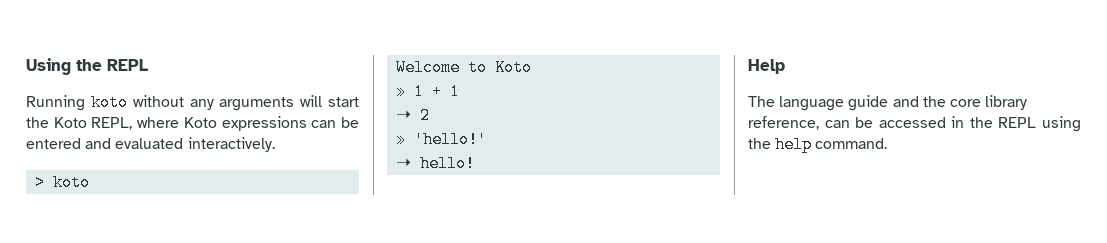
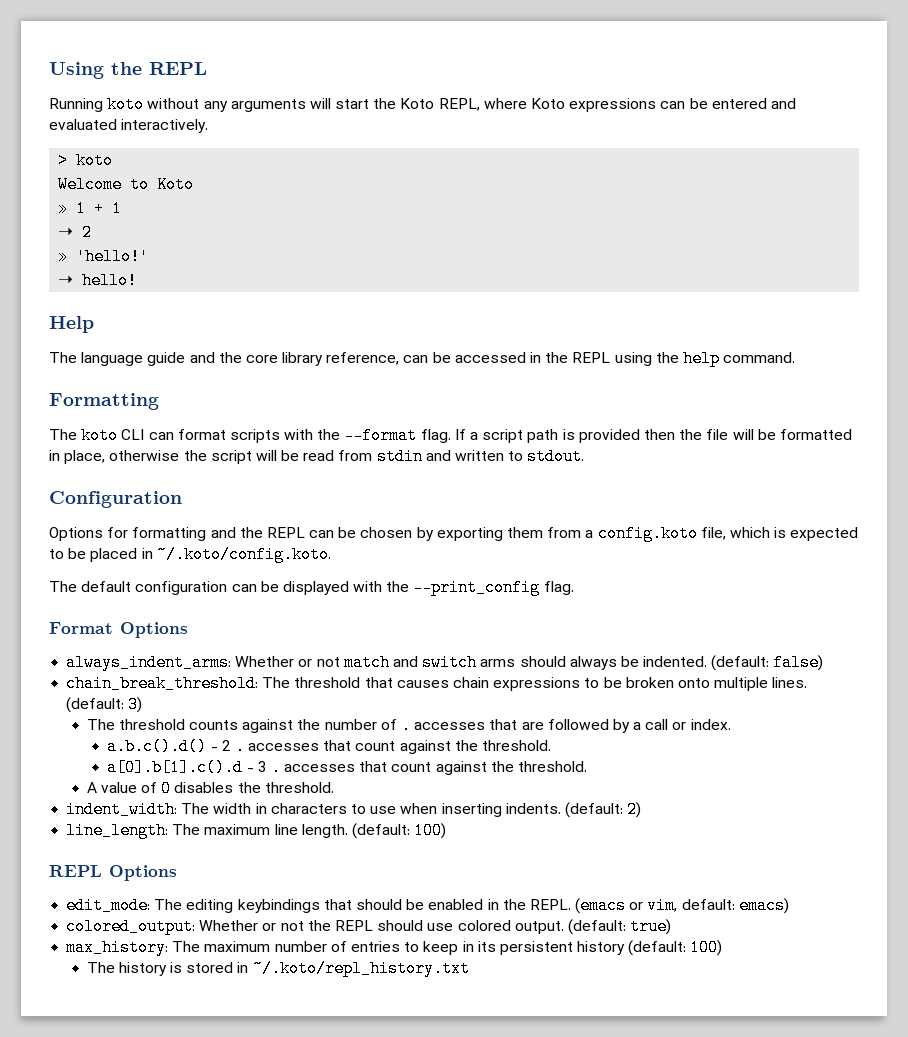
(888, 143) none -> [49,393,159,410] [49,427,852,444] [49,448,585,465] [49,491,182,508] [49,525,859,542] [49,546,331,563] [49,579,574,596] [49,622,188,638] [66,654,824,671] [66,675,808,692] [66,696,143,713] [86,717,731,734] [107,738,552,755] [107,759,588,776] [86,780,334,797] [66,801,642,818] [66,822,447,839] [49,865,177,881] [66,897,789,914] [66,918,672,935] [66,939,723,956] [86,960,470,977] // Formatting // The koto CLI can format scripts with the --format flag. If a script path is provided then the file will be formatted in place, otherwise the script will be read from stdin and written to stdout. // Configuration // Options for formatting and the REPL can be chosen by exporting them from a config.koto file, which is expected to be placed in ~/.koto/config.koto. // The default configuration can be displayed with the --print_config flag. // Format Options // always_indent_arms: Whether or not match and switch arms should always be indented. (default: false) // chain_break_threshold: The threshold that causes chain expressions to be broken onto multiple lines. (default: 3) // The threshold counts against the number of . accesses that are followed by a call or index. // a.b.c().d() - 2 . accesses that count against the threshold. // a[0].b[1].c().d - 3 . accesses that count against the threshold. // A value of 0 disables the threshold. // indent_width: The width in characters to use when inserting indents. (default: 2) // line_length: The maximum line length. (default: 100) // REPL Options // edit_mode: The editing keybindings that should be enabled in the REPL. (emacs or vim, default: emacs) // colored_output: Whether or not the REPL should use colored output. (default: true) // max_history: The maximum number of entries to keep in its persistent history (default: 100) // The history is stored in ~/.koto/repl_history.txt

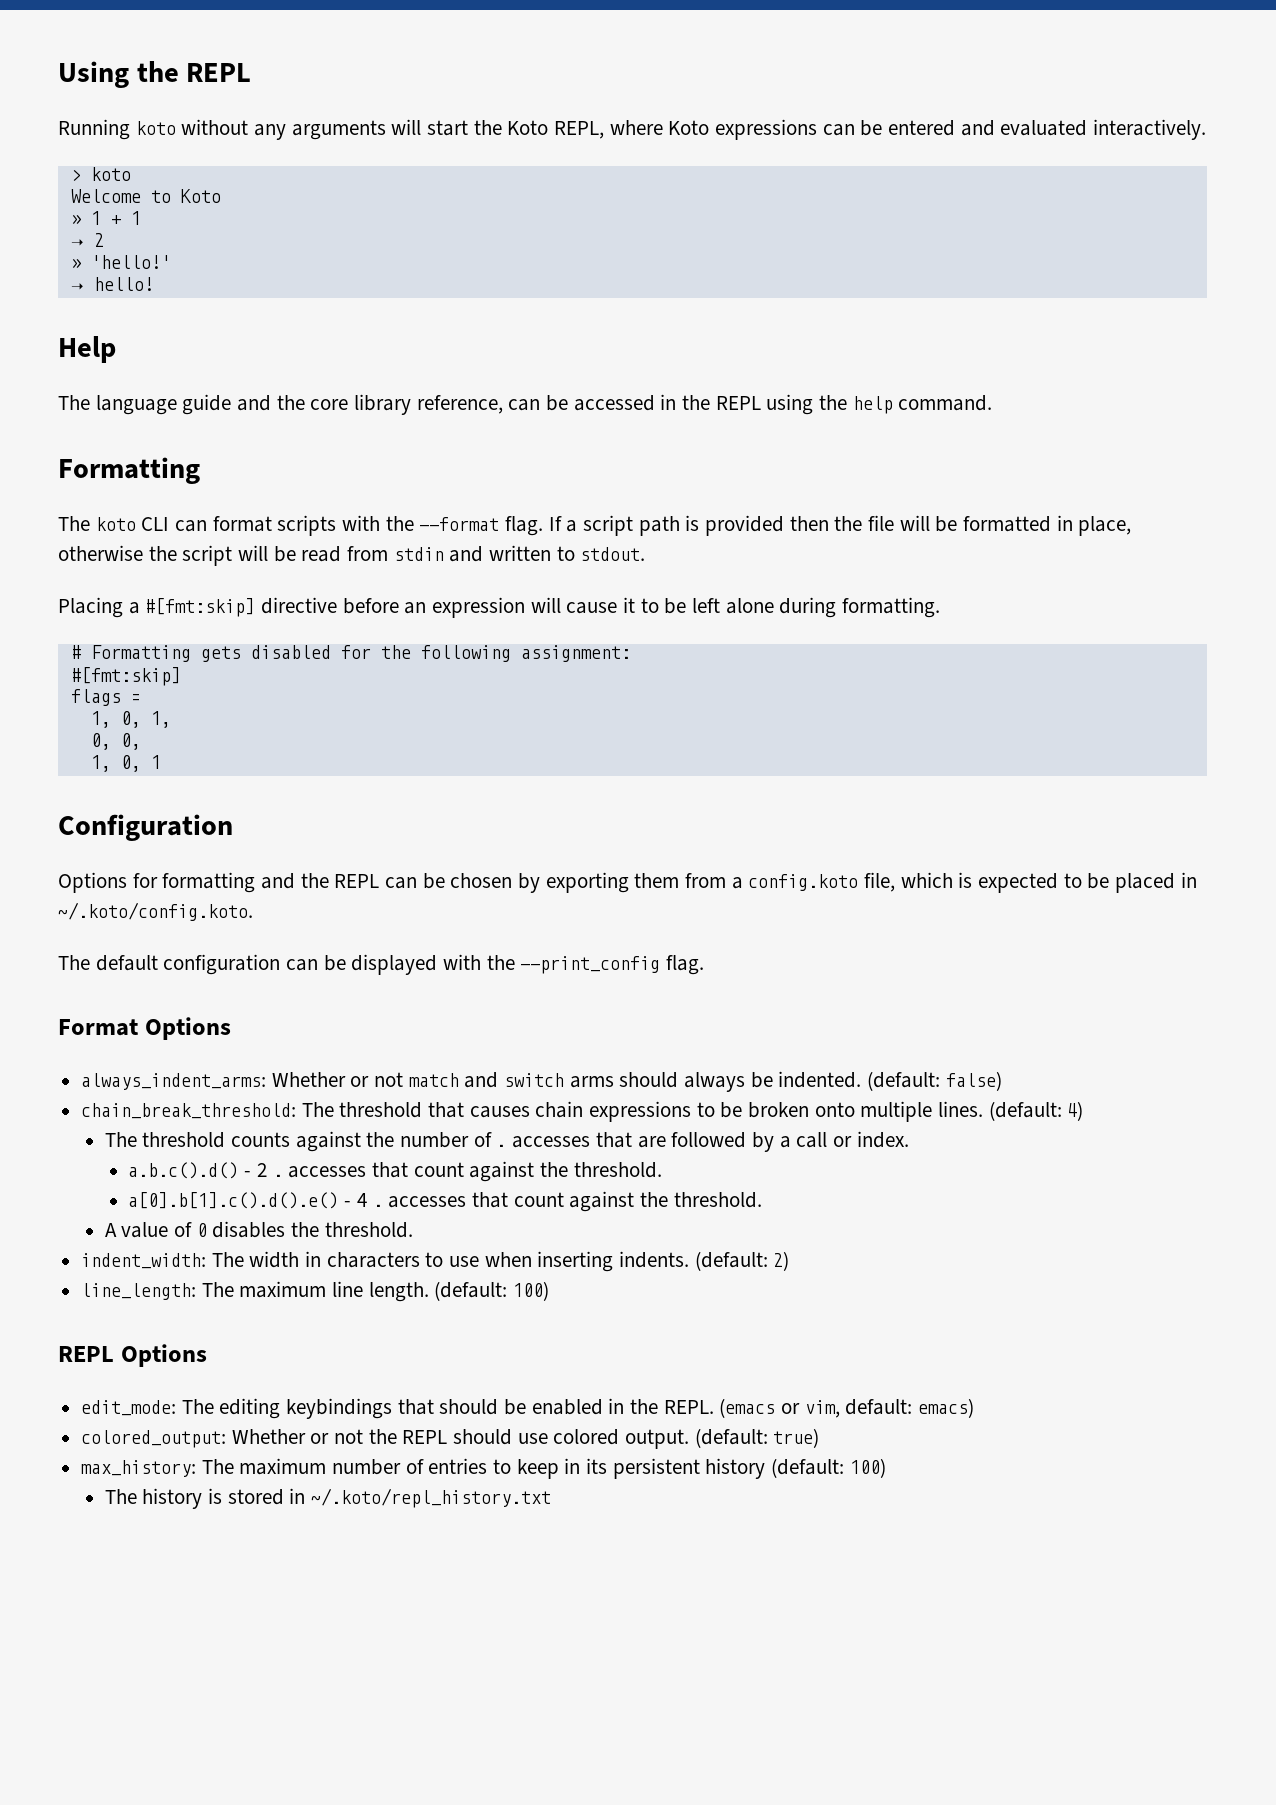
(585, 456) none -> [58,597,941,618] [70,645,631,662] [70,667,181,686] [70,689,141,706] [90,711,171,728] [90,733,141,750] [90,755,161,772] // Placing a #[fmt:skip] directive before an expression will cause it to be left alone during formatting. // # Formatting gets disabled for the following assignment: // #[fmt:skip] // flags = // 1, 0, 1, // 0, 0, // 1, 0, 1
[128,696,143,713] 3) -> [1067,1101,1084,1121] 4)
[107,759,267,776] a[0].b[1].c().d - 3 -> [128,1192,367,1209] a[0].b[1].c().d().e() - 4

